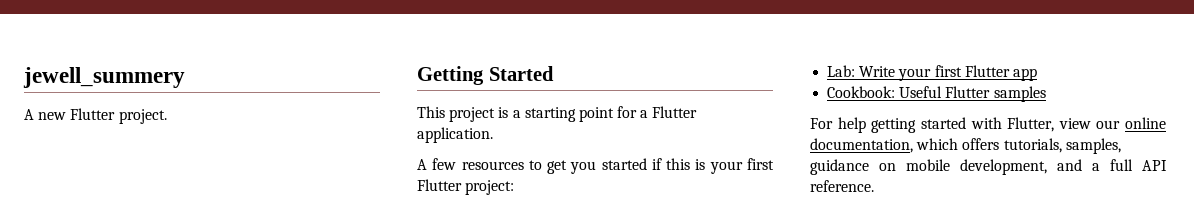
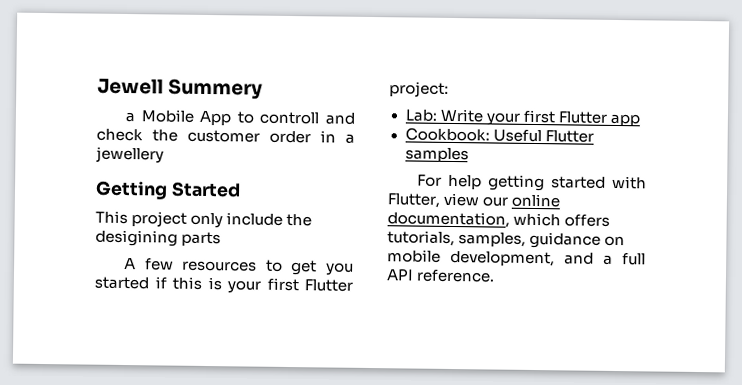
[23,67,185,88] [24,108,167,124] [417,66,554,85] [417,106,698,122] [417,127,493,143] jewell_summery // A new Flutter project. // Getting Started // This project is a starting point for a Flutter application. -> [97,78,264,100] [125,109,355,126] [96,128,355,144] [95,146,164,164] [95,180,241,200] [95,210,313,229] [95,229,222,247] Jewell Summery // a Mobile App to controll and check the customer order in a jewellery // Getting Started // This project only include the desigining parts

